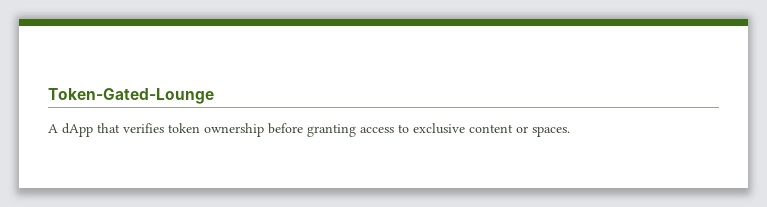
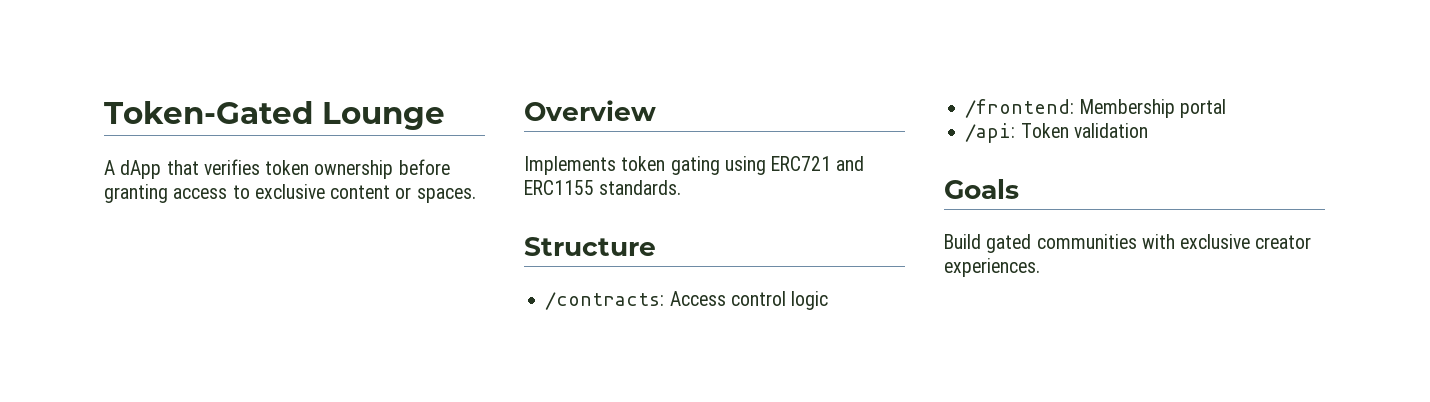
[48,88,214,104] Token-Gated-Lounge -> [104,101,445,130] Token-Gated Lounge
(570, 131) none -> [524,100,656,121] [524,156,865,175] [524,180,682,195] [524,237,656,256] [545,291,829,310] [965,99,1226,118] [965,123,1148,143] [944,179,1019,199] [944,234,1312,253] [944,258,1040,277] // Overview // Implements token gating using ERC721 and ERC1155 standards. // Structure // /contracts: Access control logic // /frontend: Membership portal // /api: Token validation // Goals // Build gated communities with exclusive creator experiences.

